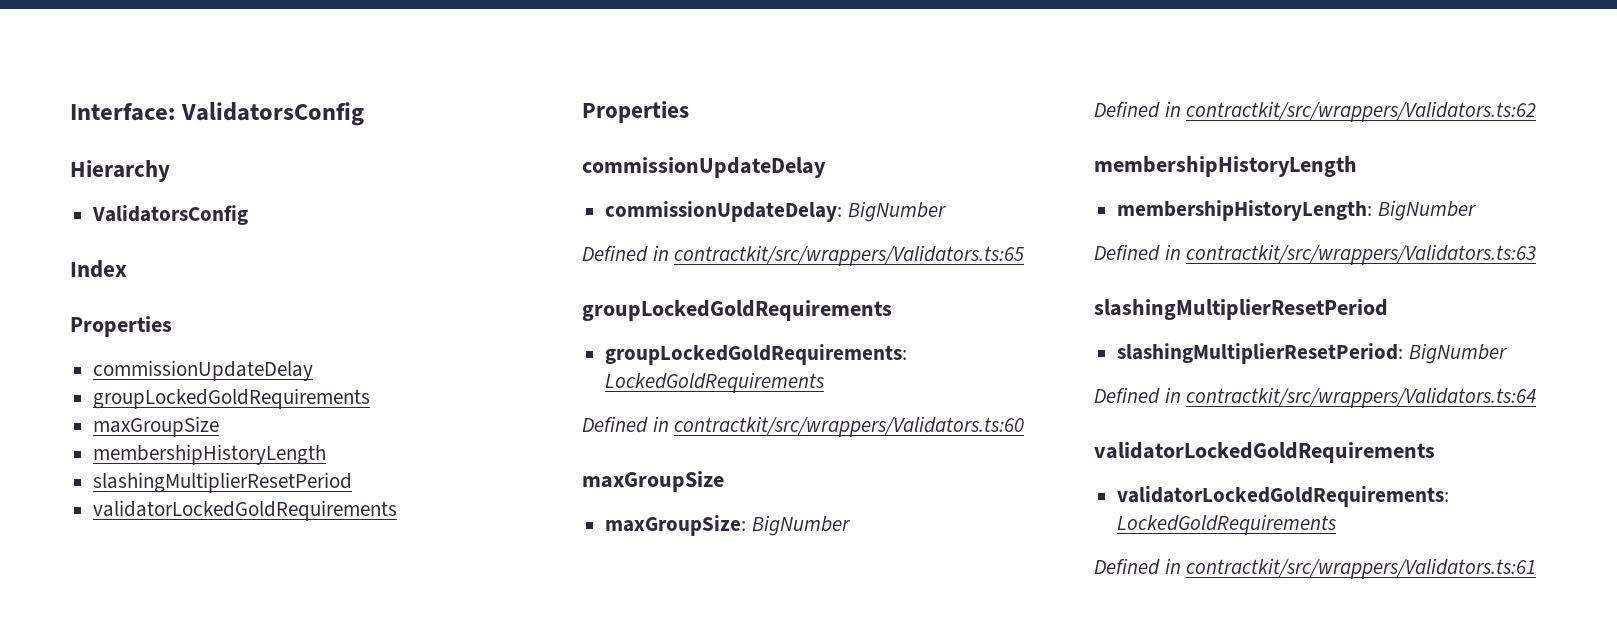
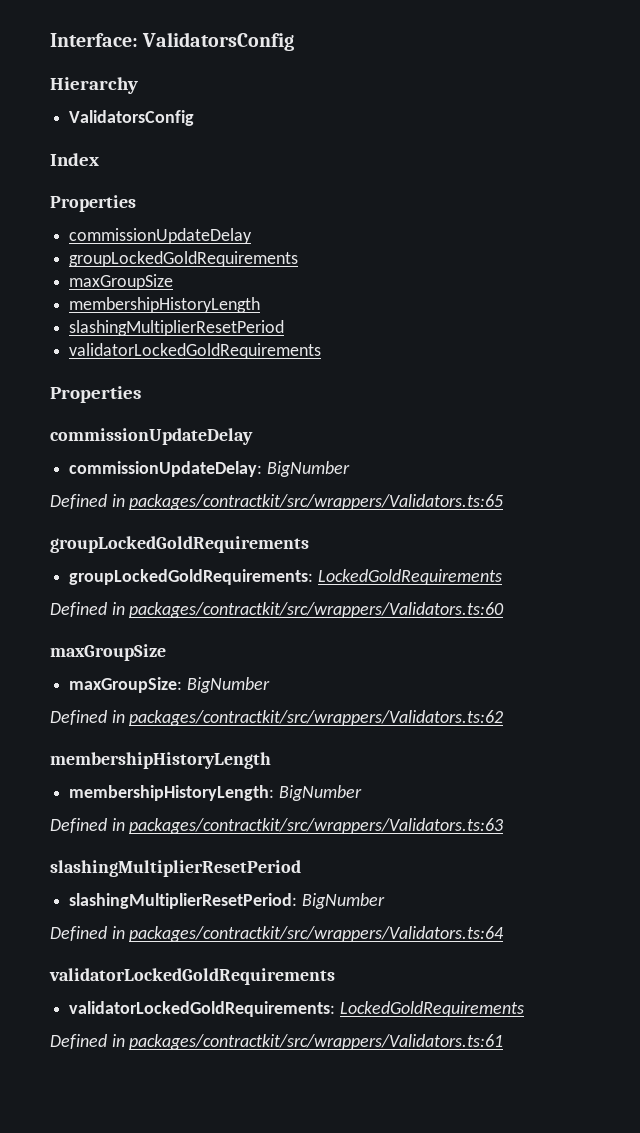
[674,245,1025,266] contractkit/src/wrappers/Validators.ts:65 -> [129,494,504,510] packages/contractkit/src/wrappers/Validators.ts:65
[674,416,1025,437] contractkit/src/wrappers/Validators.ts:60 -> [129,602,505,618] packages/contractkit/src/wrappers/Validators.ts:60
[1186,101,1537,122] contractkit/src/wrappers/Validators.ts:62 -> [129,710,504,726] packages/contractkit/src/wrappers/Validators.ts:62
[1186,244,1537,265] contractkit/src/wrappers/Validators.ts:63 -> [129,818,504,834] packages/contractkit/src/wrappers/Validators.ts:63
[1186,387,1537,408] contractkit/src/wrappers/Validators.ts:64 -> [129,926,505,942] packages/contractkit/src/wrappers/Validators.ts:64
[1186,558,1537,579] contractkit/src/wrappers/Validators.ts:61 -> [129,1034,504,1050] packages/contractkit/src/wrappers/Validators.ts:61

